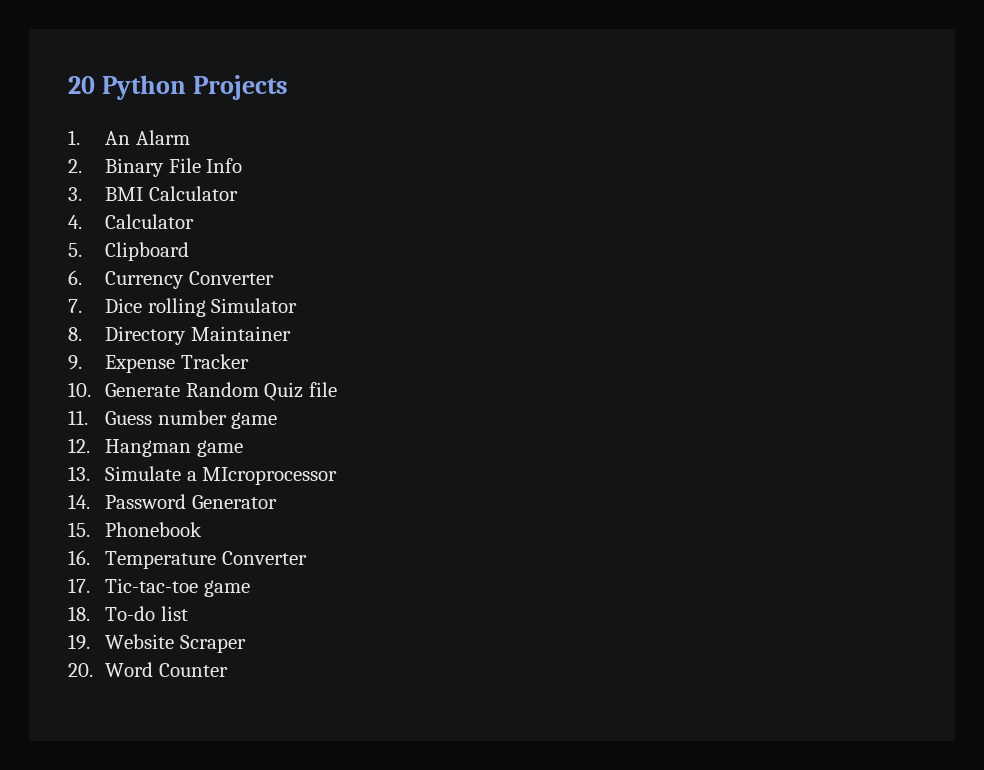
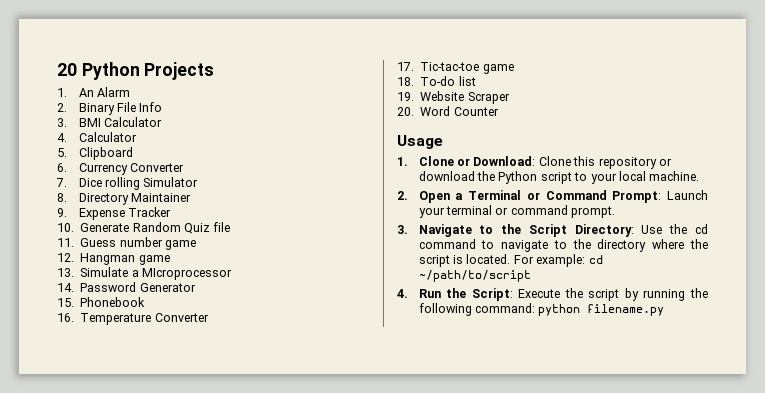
(228, 670) none -> [397,135,443,149] [397,156,672,169] [418,171,700,184] [397,190,708,203] [418,205,616,218] [397,224,708,237] [418,239,708,252] [418,254,603,267] [418,270,531,282] [397,288,709,301] [418,303,665,316] // Usage // 1. Clone or Download: Clone this repository or download the Python script to your local machine. // 2. Open a Terminal or Command Prompt: Launch your terminal or command prompt. // 3. Navigate to the Script Directory: Use the cd command to navigate to the directory where the script is located. For example: cd ~/path/to/script // 4. Run the Script: Execute the script by running the following command: python filename.py

